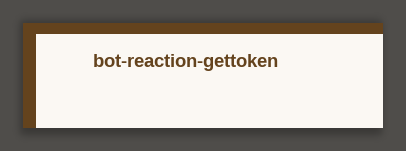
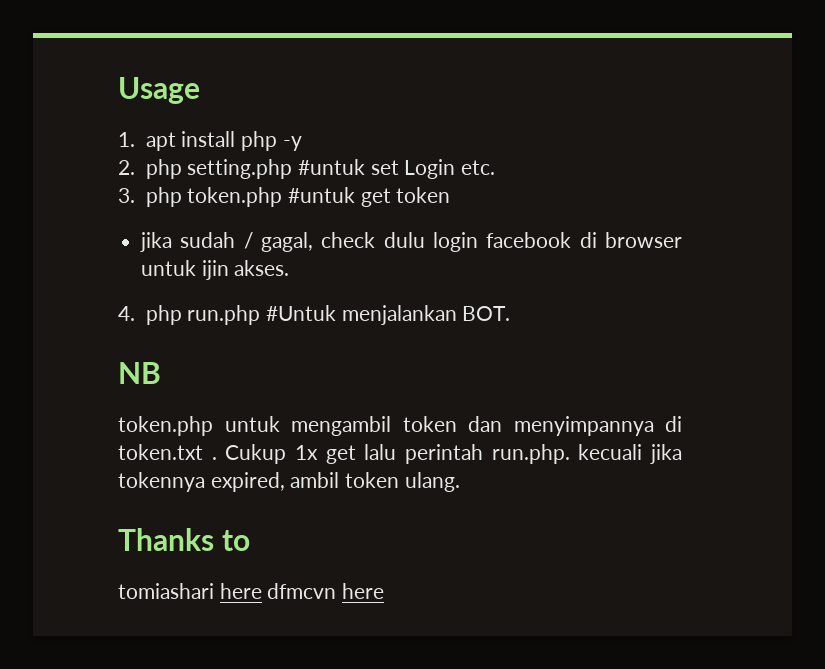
[93,54,278,71] bot-reaction-gettoken -> [118,77,200,104] [118,131,302,151] [118,159,495,179] [118,187,451,207] [140,232,682,252] [141,260,290,280] [118,305,511,325] [118,362,161,384] [118,416,682,436] [118,444,682,464] [118,472,460,492] [118,528,250,551] [118,583,385,599] Usage // 1. apt install php -y // 2. php setting.php #untuk set Login etc. // 3. php token.php #untuk get token // jika sudah / gagal, check dulu login facebook di browser untuk ijin akses. // 4. php run.php #Untuk menjalankan BOT. // NB // token.php untuk mengambil token dan menyimpannya di token.txt . Cukup 1x get lalu perintah run.php. kecuali jika tokennya expired, ambil token ulang. // Thanks to // tomiashari here dfmcvn here

